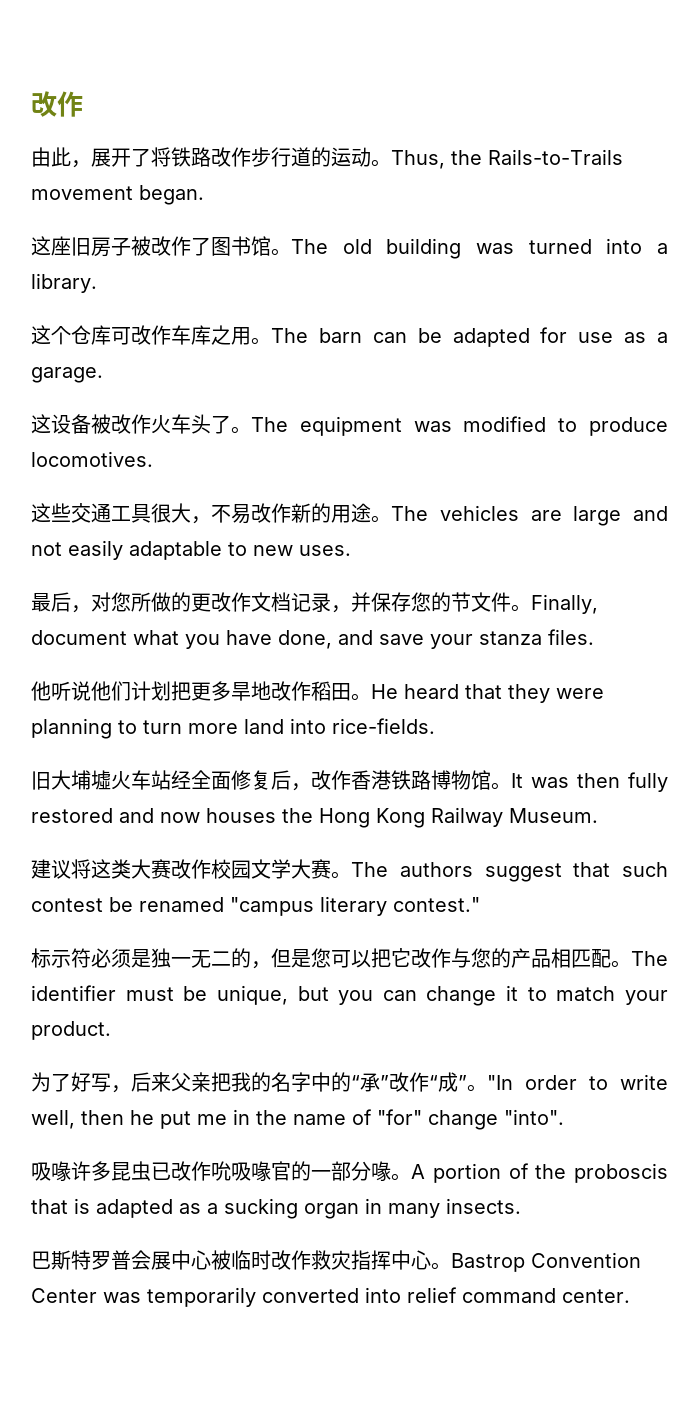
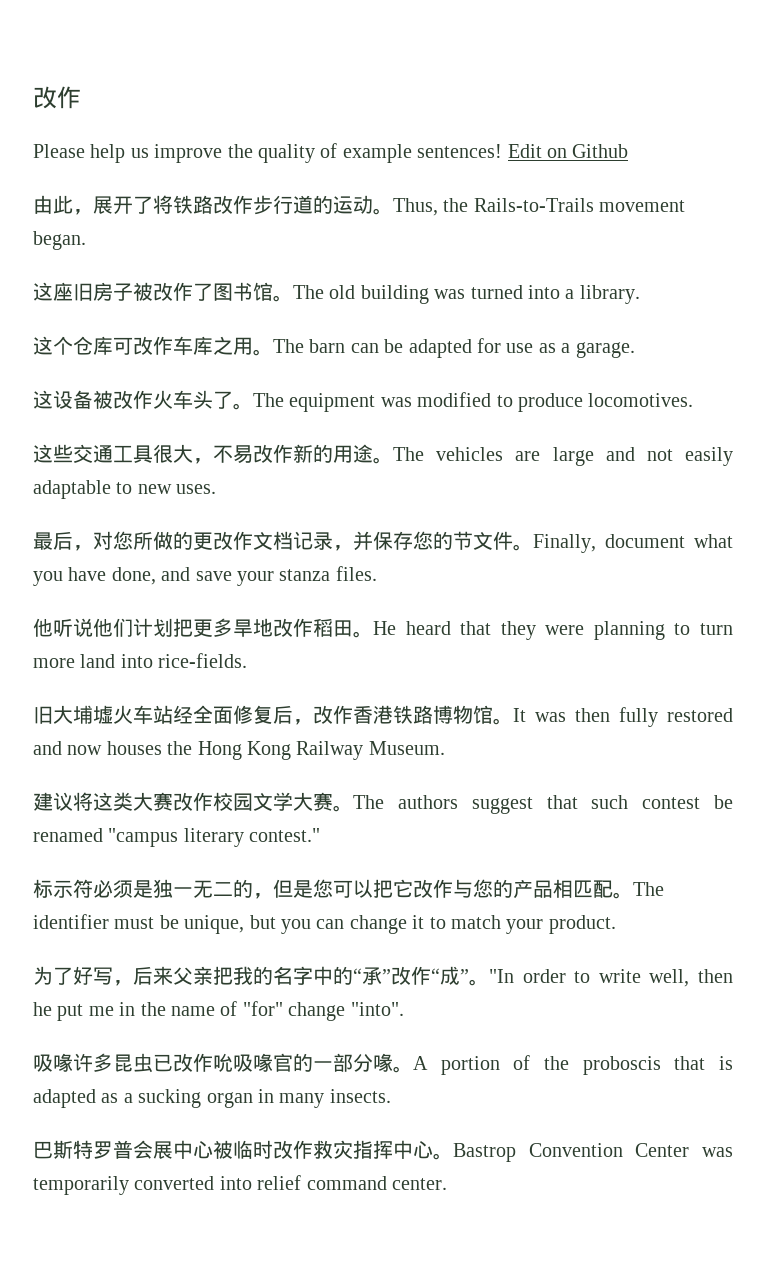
[31,91,83,117] 改作 -> [33,86,81,109] [33,143,629,163] 改作 // Please help us improve the quality of example sentences! Edit on Github

